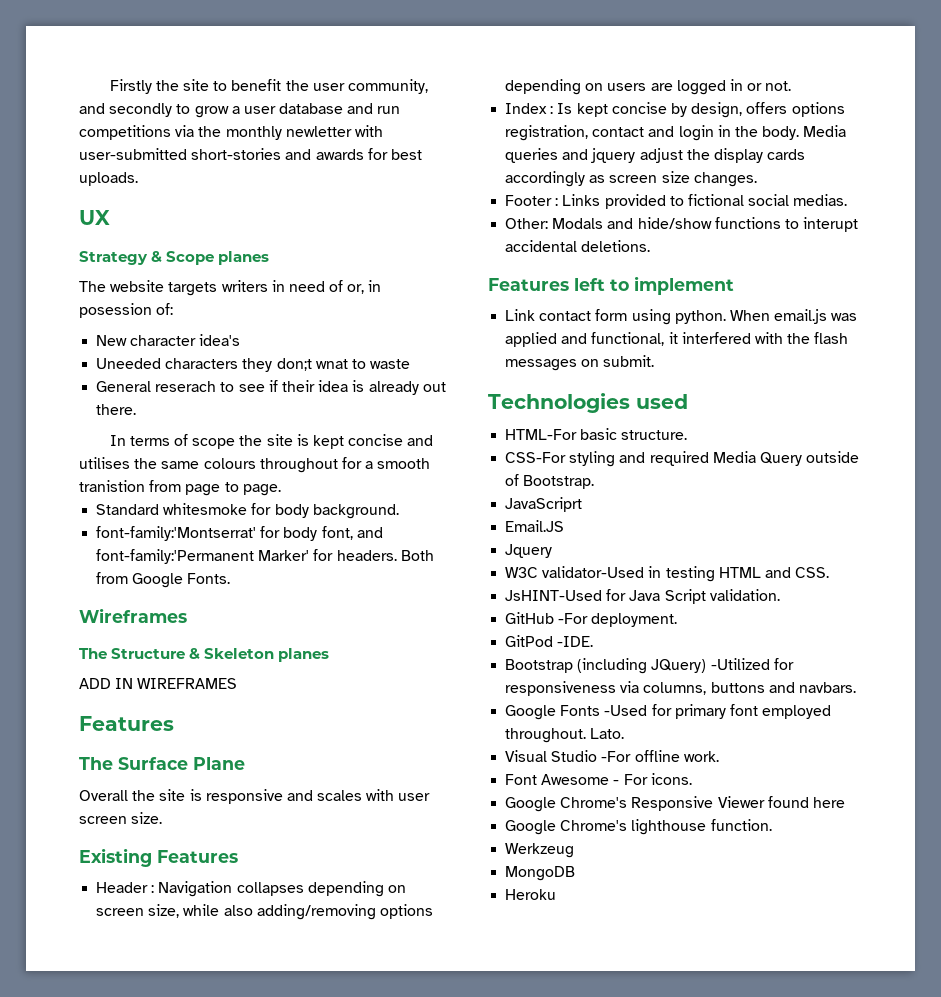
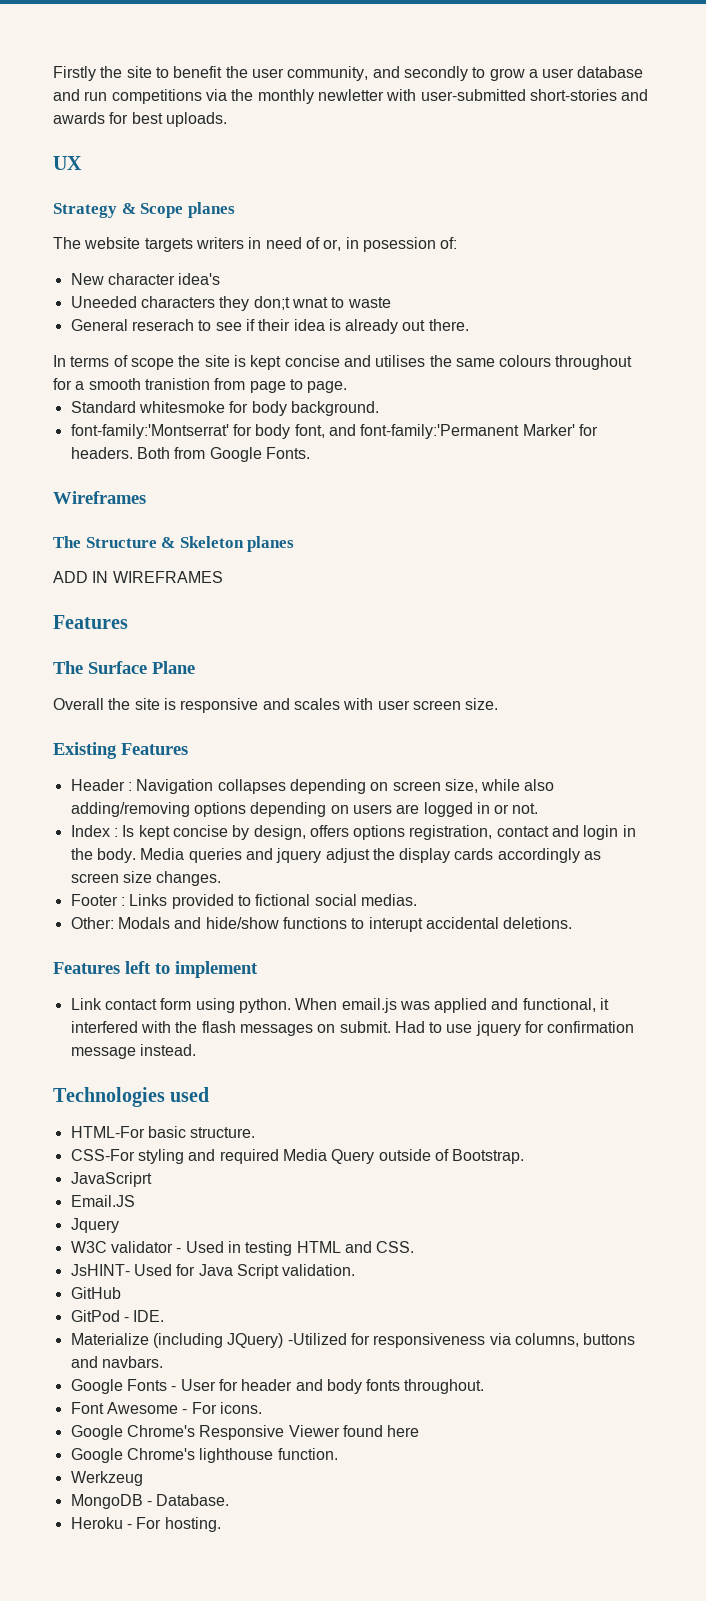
(655, 361) none -> [394,1021,635,1036] [70,1044,196,1059] Had to use jquery for confirmation message instead.
[542,566,645,578] validator-Used -> [110,1241,224,1253] validator - Used
[505,590,603,601] JsHINT-Used -> [70,1264,172,1276] JsHINT- Used
[558,613,678,627] -For deployment. -> (121, 1293) none
[557,636,594,647] [505,659,574,673] -IDE. // Bootstrap -> [123,1310,165,1322] [70,1333,149,1345] - IDE. // Materialize
[604,704,832,719] [505,728,625,743] [505,750,719,762] -Used for primary font employed throughout. Lato. // Visual Studio -For offline work. -> [171,1379,485,1394] - User for header and body fonts throughout.
(576, 873) none -> [146,1494,230,1506] - Database.
(557, 894) none -> [126,1517,221,1532] - For hosting.

